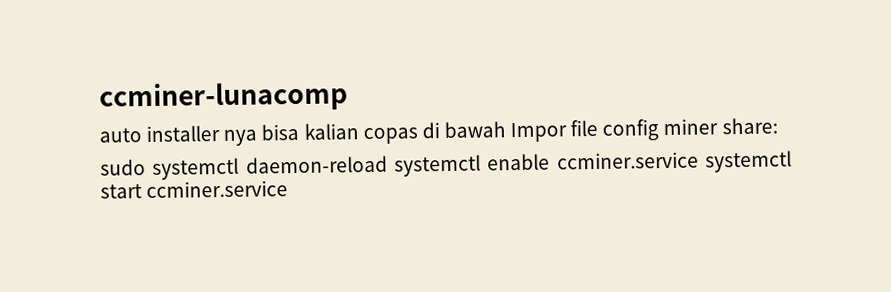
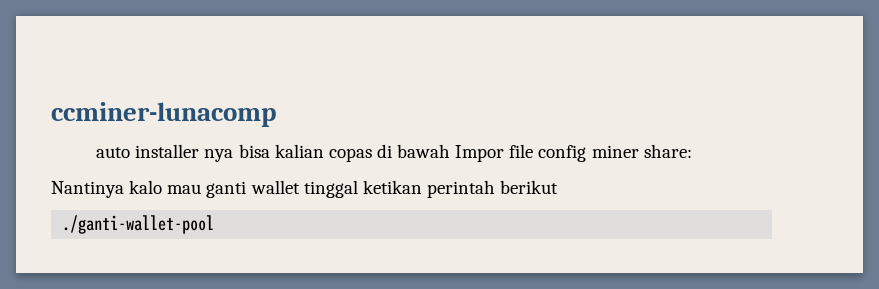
[100,150,792,180] [100,180,289,199] sudo systemctl daemon-reload systemctl enable ccminer.service systemctl start ccminer.service -> [51,180,559,198] [62,215,215,234] Nantinya kalo mau ganti wallet tinggal ketikan perintah berikut // ./ganti-wallet-pool

